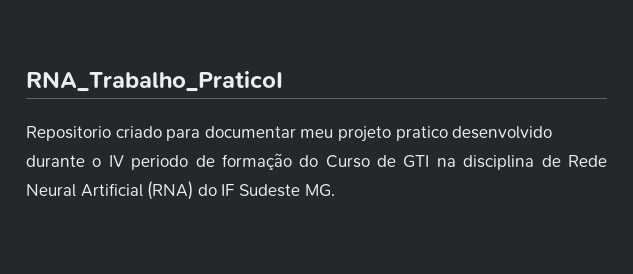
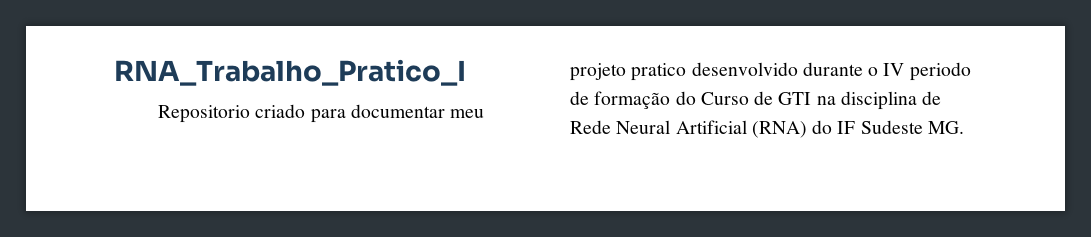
[26,71,283,92] RNA_Trabalho_PraticoI -> [114,59,466,86] RNA_Trabalho_Pratico_I

